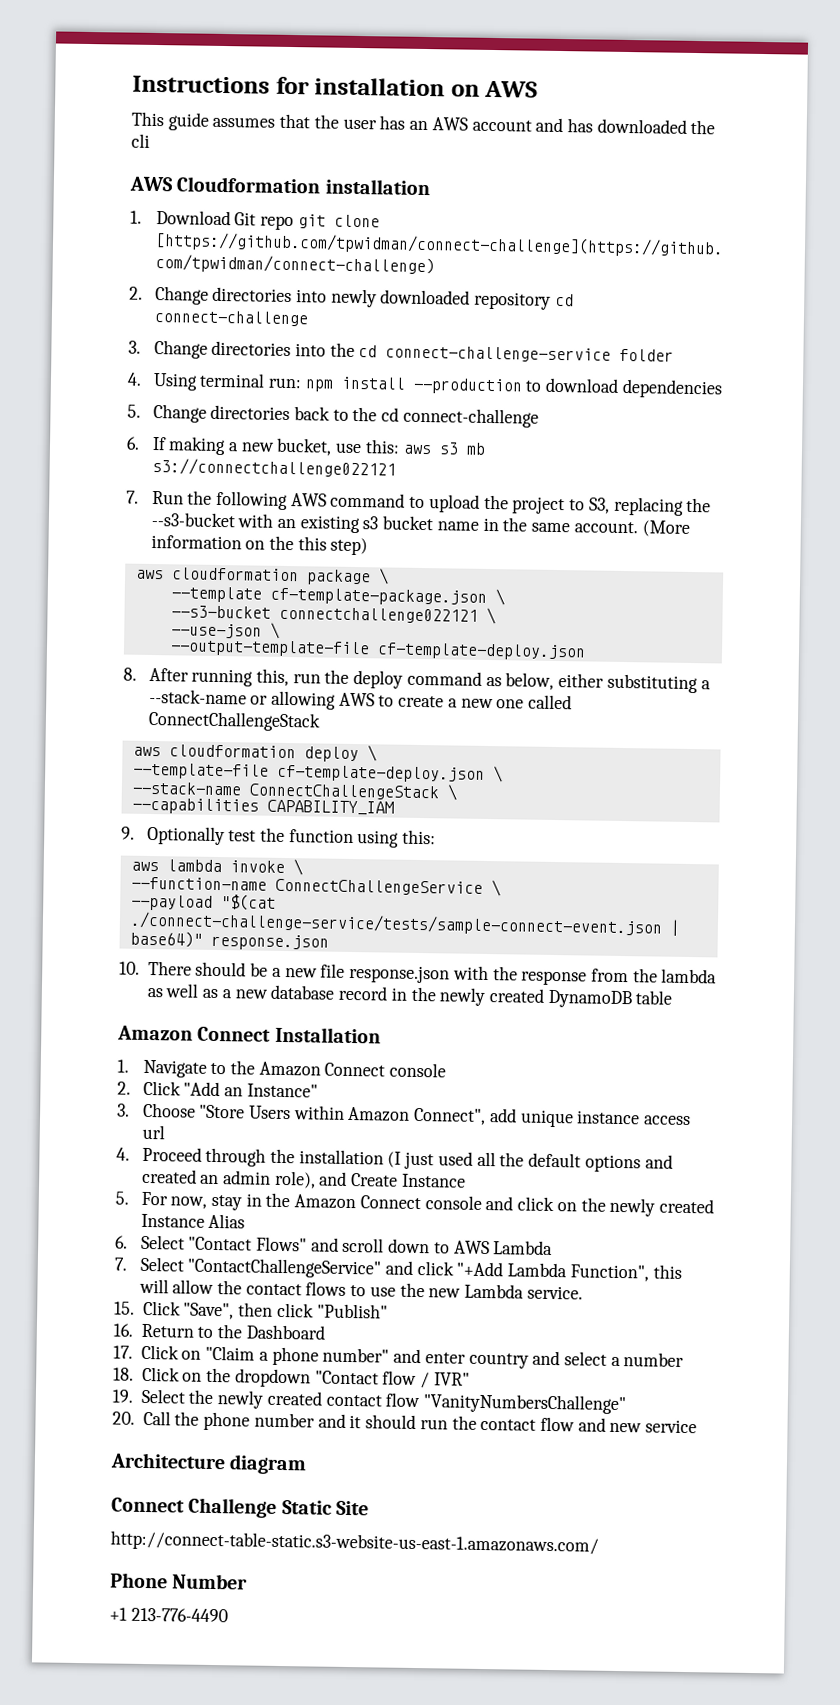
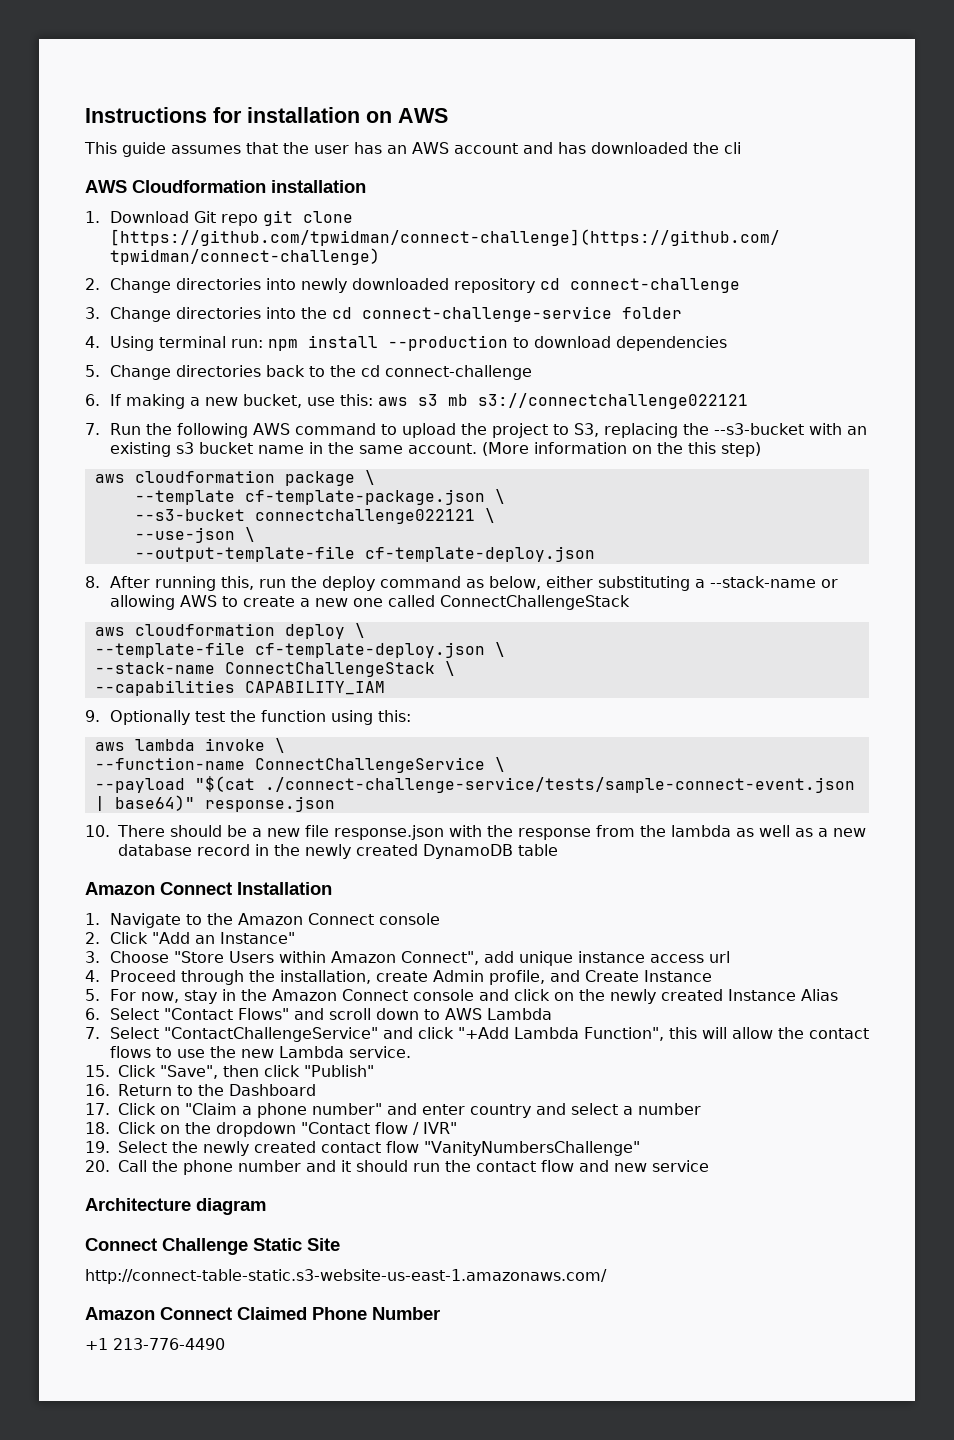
[298,1149,673,1173] [141,1168,316,1189] installation (I just used all the default options and created an admin role), -> [279,970,545,985] installation, create Admin profile,
(599, 1543) none -> [85,1307,307,1320] Amazon Connect Claimed

